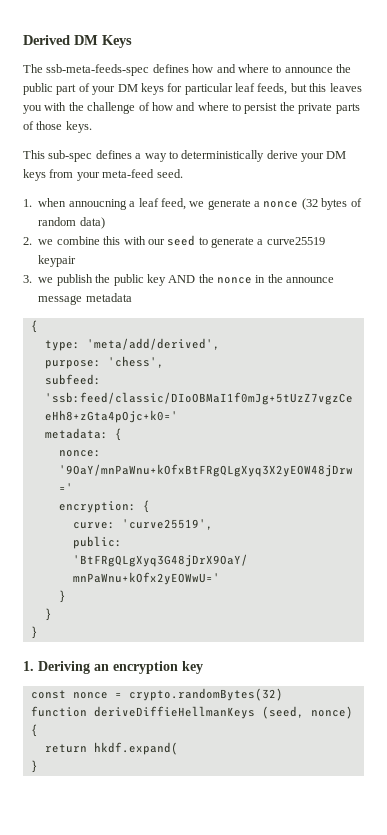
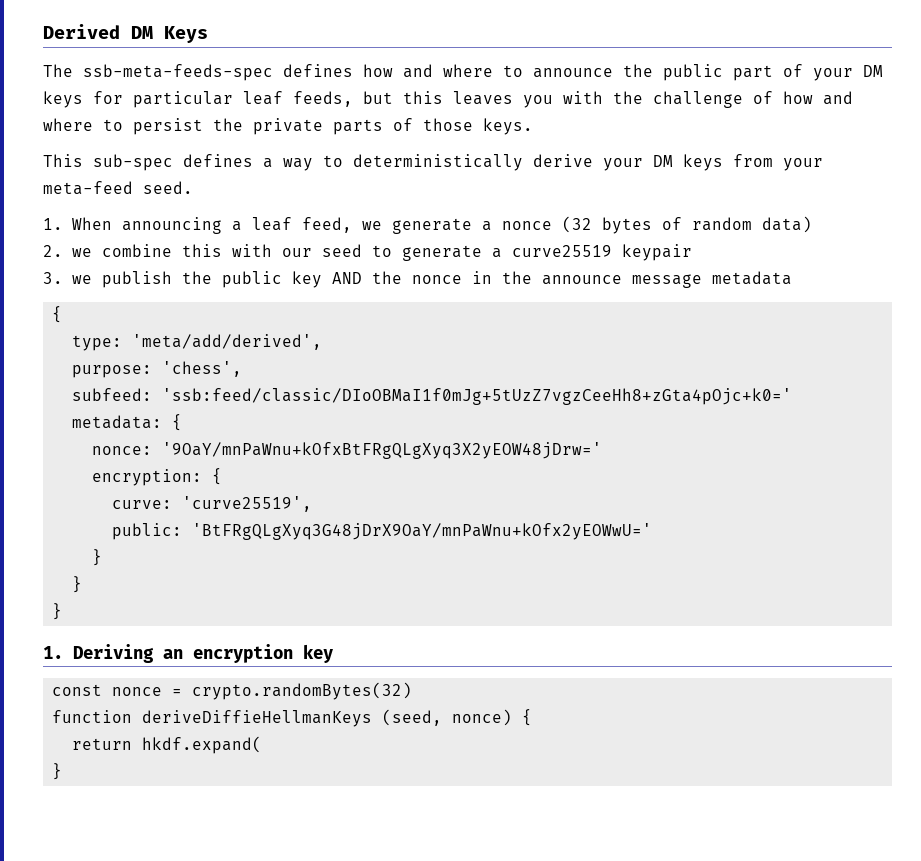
[38,198,127,210] when annoucning -> [71,217,222,234] When announcing

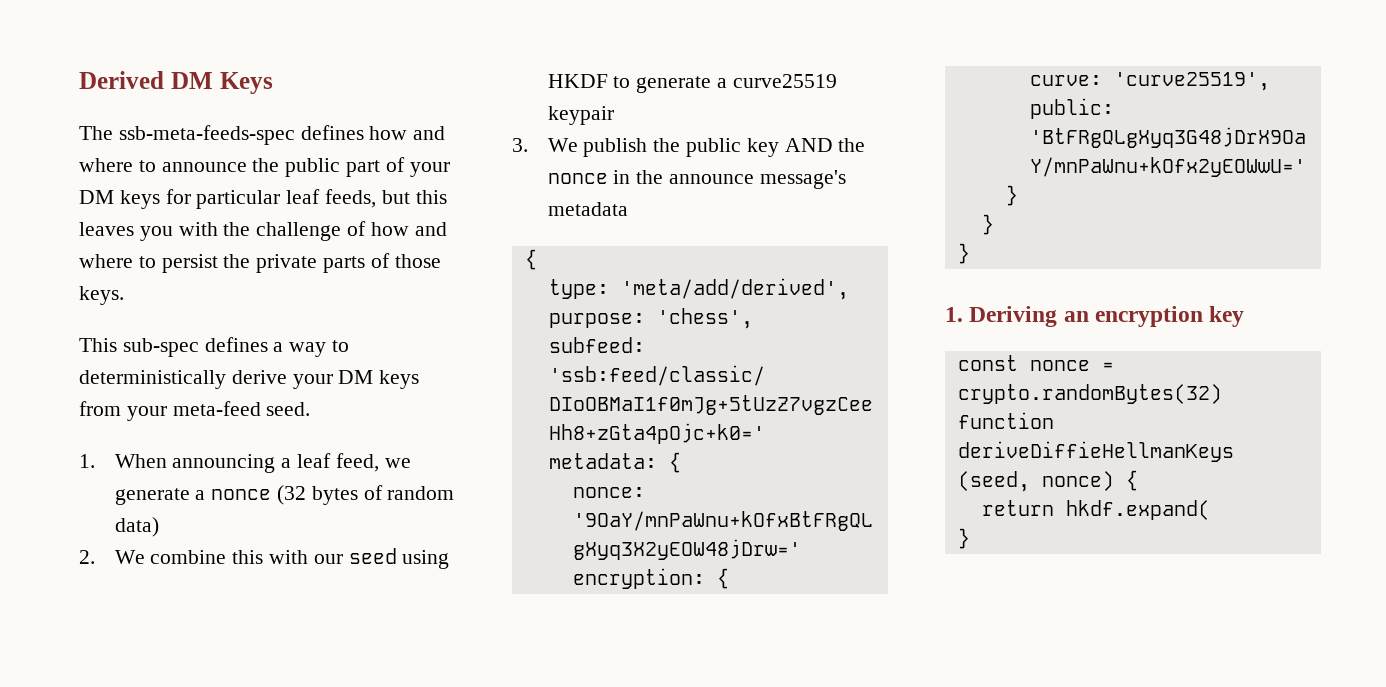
[71,248,92,257] we -> [114,550,145,564] We
(362, 250) none -> [402,550,450,569] [547,74,608,88] using HKDF
[71,275,92,284] we -> [547,138,578,152] We
[631,274,702,288] message -> [759,170,846,189] message's

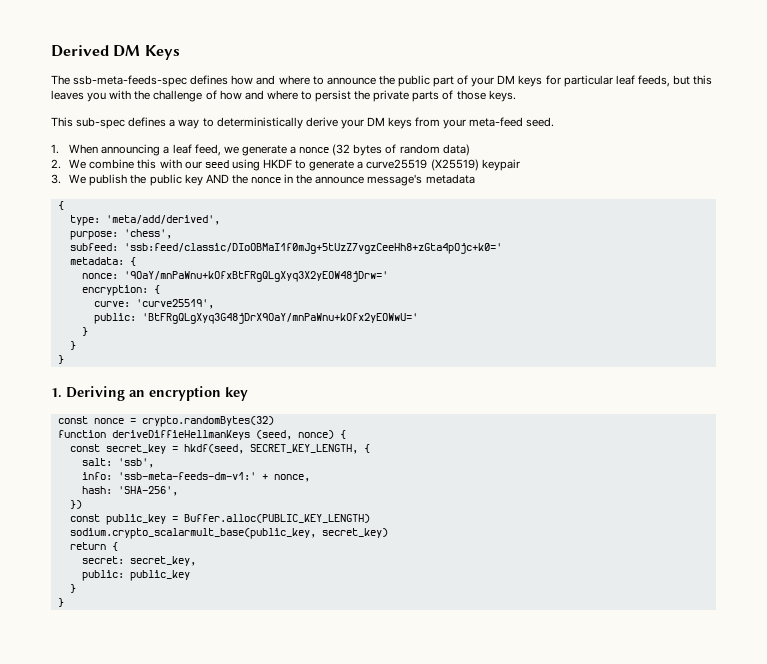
(837, 81) none -> [430,159,479,171] (X25519)
[981,500,1210,520] [957,528,970,549] return hkdf.expand( // } -> [69,444,370,454] [81,458,154,468] [81,472,310,482] [81,486,178,496] [69,500,82,509] [69,514,370,525] [69,528,388,539] [69,542,118,551] [81,556,196,566] [81,570,190,581] [69,584,76,593] [57,598,64,607] const secret_key = hkdf(seed, SECRET_KEY_LENGTH, { // salt: 'ssb', // info: 'ssb-meta-feeds-dm-v1:' + nonce, // hash: 'SHA-256', // }) // const public_key = Buffer.alloc(PUBLIC_KEY_LENGTH) // sodium.crypto_scalarmult_base(public_key, secret_key) // return { // secret: secret_key, // public: public_key // } // }

